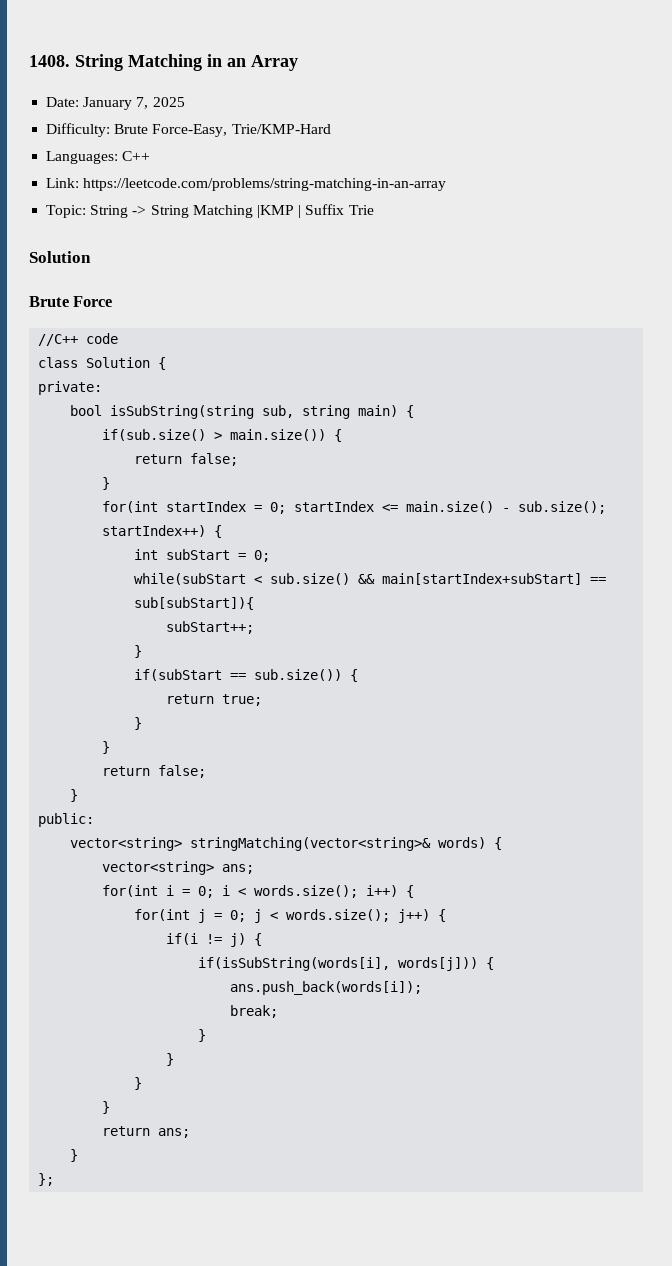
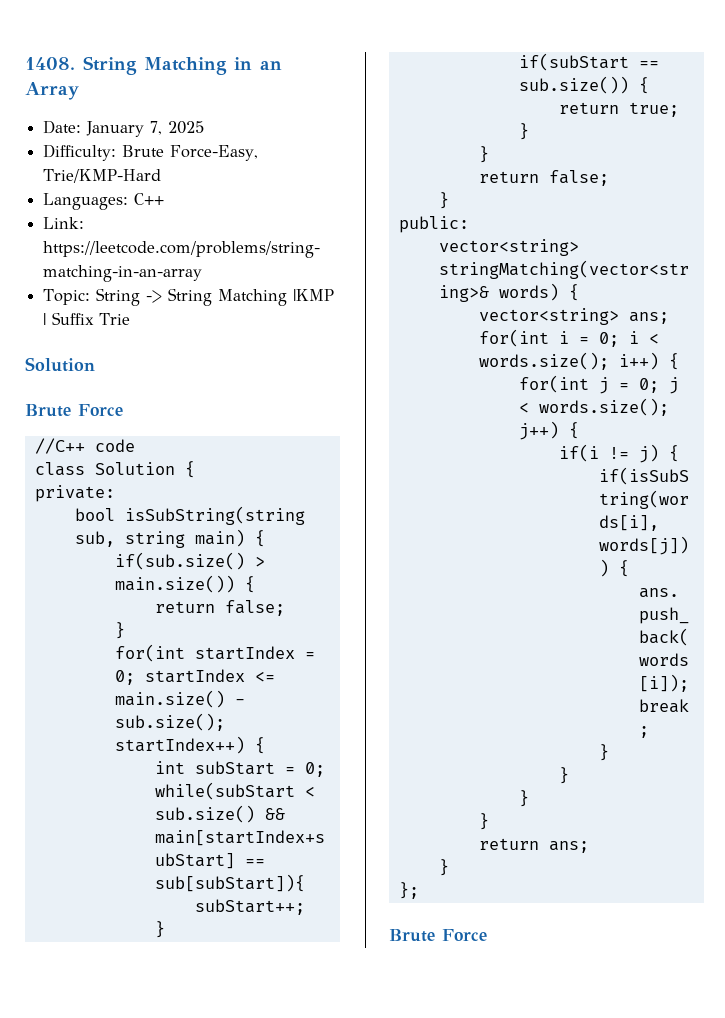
(55, 1179) none -> [389,929,487,942] // Brute Force

